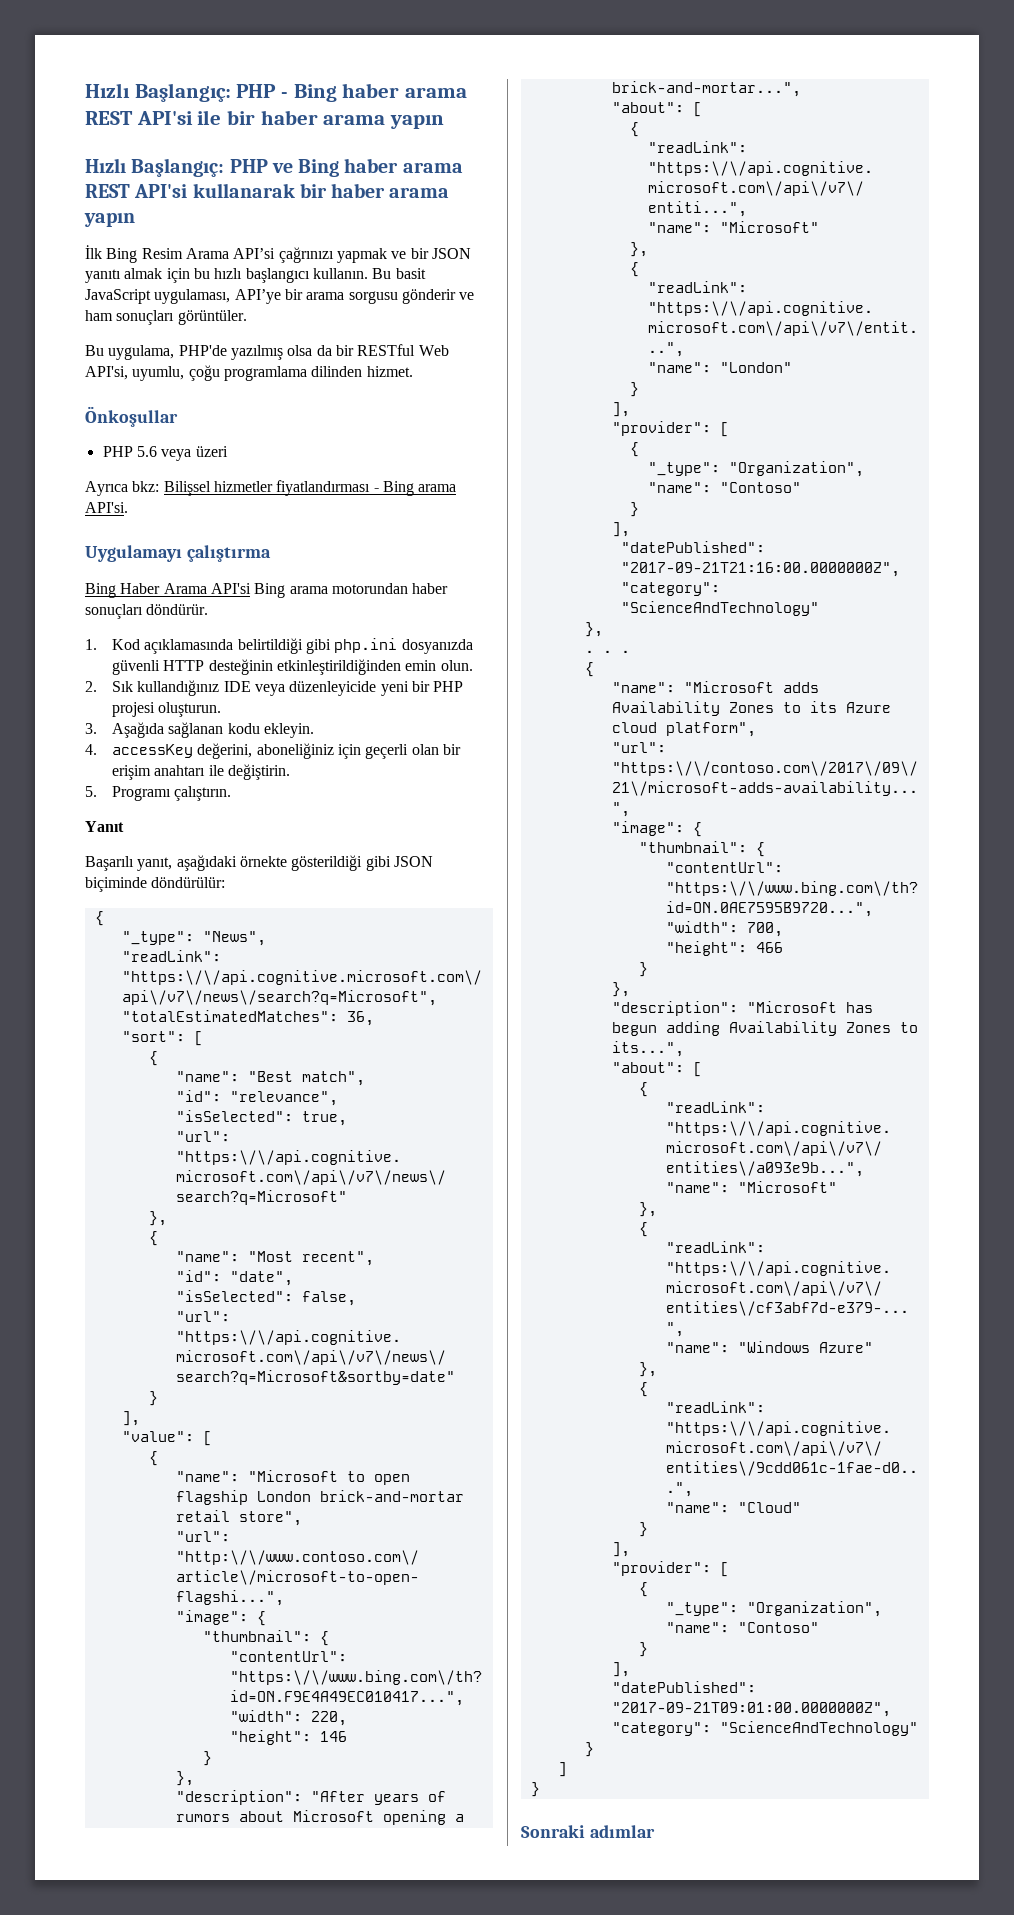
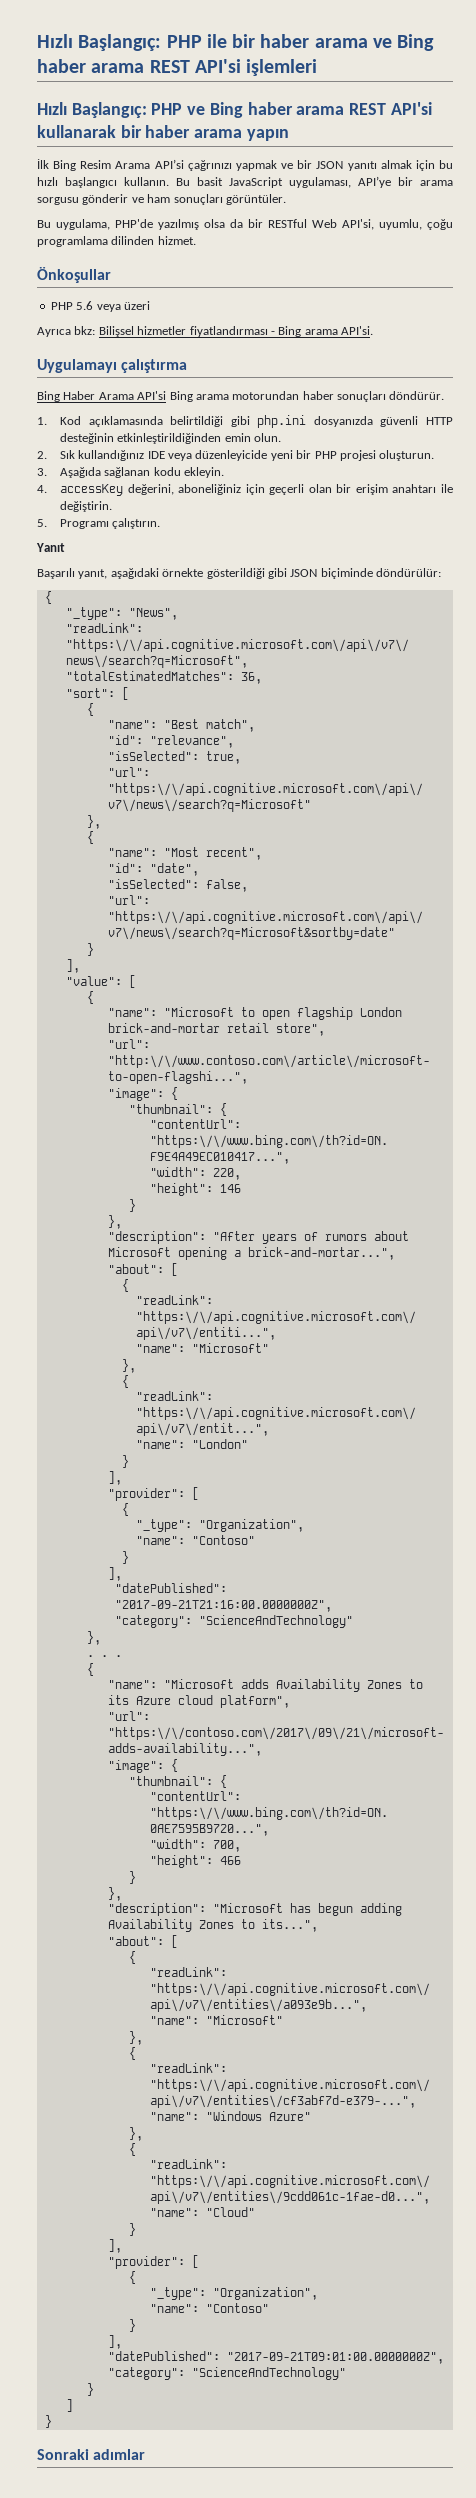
[85,83,468,102] [85,110,445,129] Hızlı Başlangıç: PHP - Bing haber arama REST API'si ile bir haber arama yapın -> [37,34,435,51] [37,59,318,76] Hızlı Başlangıç: PHP ile bir haber arama ve Bing haber arama REST API'si işlemleri

